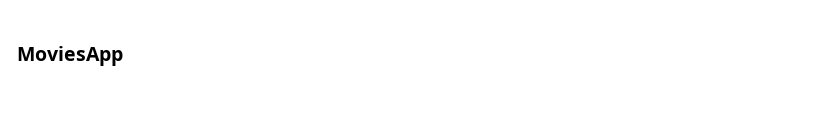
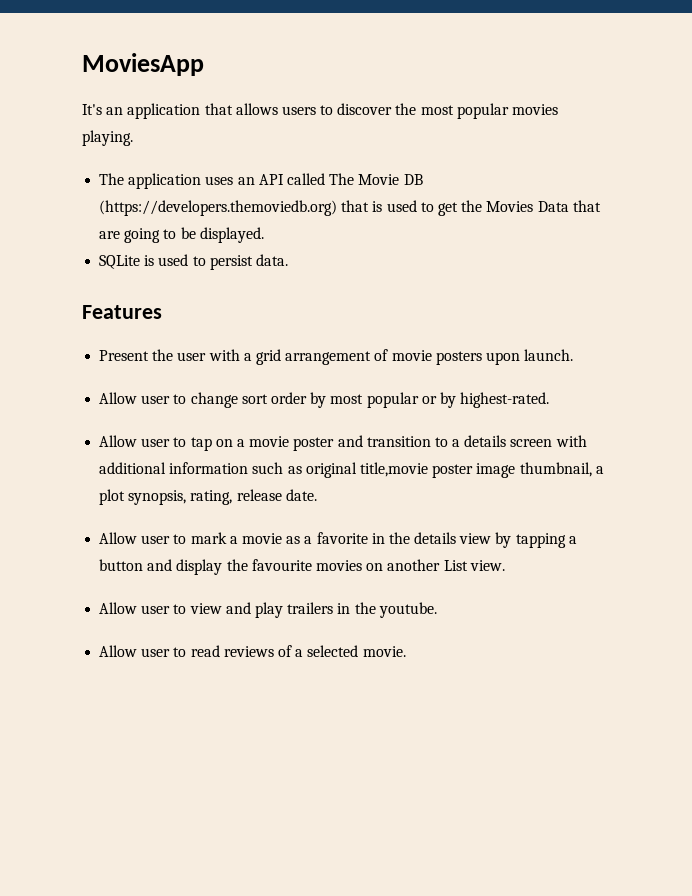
(123, 56) none -> [82,103,559,119] [82,130,133,146] [99,173,423,189] [99,200,601,216] [99,227,264,243] [99,254,288,270] [82,305,162,319] [99,349,574,365] [99,392,550,408] [99,435,587,451] [99,462,604,478] [99,489,317,505] [99,532,577,548] [99,559,505,575] [99,602,437,618] [99,645,406,657] // It's an application that allows users to discover the most popular movies playing. // The application uses an API called The Movie DB (https://developers.themoviedb.org) that is used to get the Movies Data that are going to be displayed. // SQLite is used to persist data. // Features // Present the user with a grid arrangement of movie posters upon launch. // Allow user to change sort order by most popular or by highest-rated. // Allow user to tap on a movie poster and transition to a details screen with additional information such as original title,movie poster image thumbnail, a plot synopsis, rating, release date. // Allow user to mark a movie as a favorite in the details view by tapping a button and display the favourite movies on another List view. // Allow user to view and play trailers in the youtube. // Allow user to read reviews of a selected movie.

